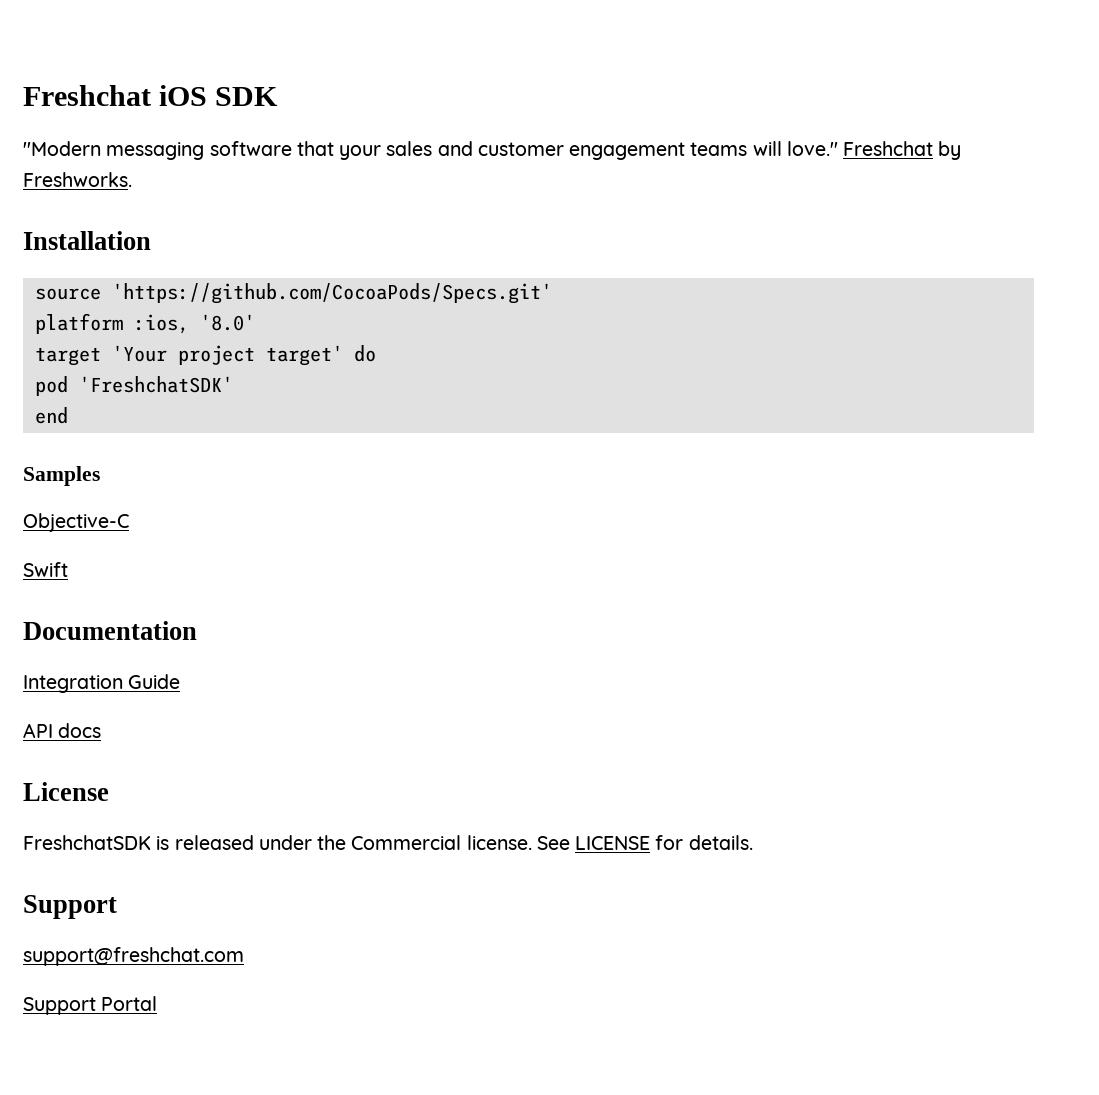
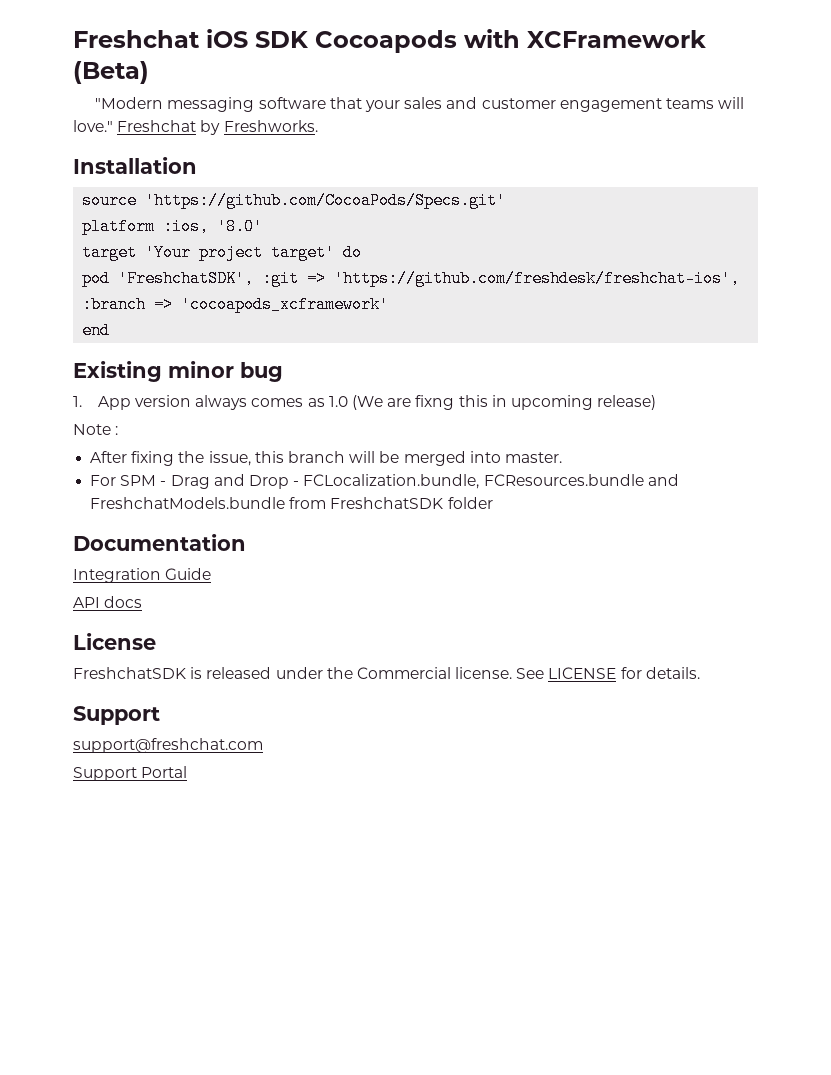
(279, 96) none -> [315,29,706,53] [73,61,149,84] Cocoapods with XCFramework (Beta)
[78,376,233,393] [34,407,68,424] [23,466,100,486] [23,513,129,532] [23,562,68,577] 'FreshchatSDK' // end // Samples // Objective-C // Swift -> [118,270,741,287] [82,296,390,313] [82,322,111,339] [73,361,283,382] [73,395,657,410] [73,424,119,435] [90,451,562,466] [90,474,679,489] [90,497,493,509] 'FreshchatSDK', :git => 'https://github.com/freshdesk/freshchat-ios', :branch => 'cocoapods_xcframework' // end // Existing minor bug // 1. App version always comes as 1.0 (We are fixng this in upcoming release) // Note : // After fixing the issue, this branch will be merged into master. // For SPM - Drag and Drop - FCLocalization.bundle, FCResources.bundle and FreshchatModels.bundle from FreshchatSDK folder

